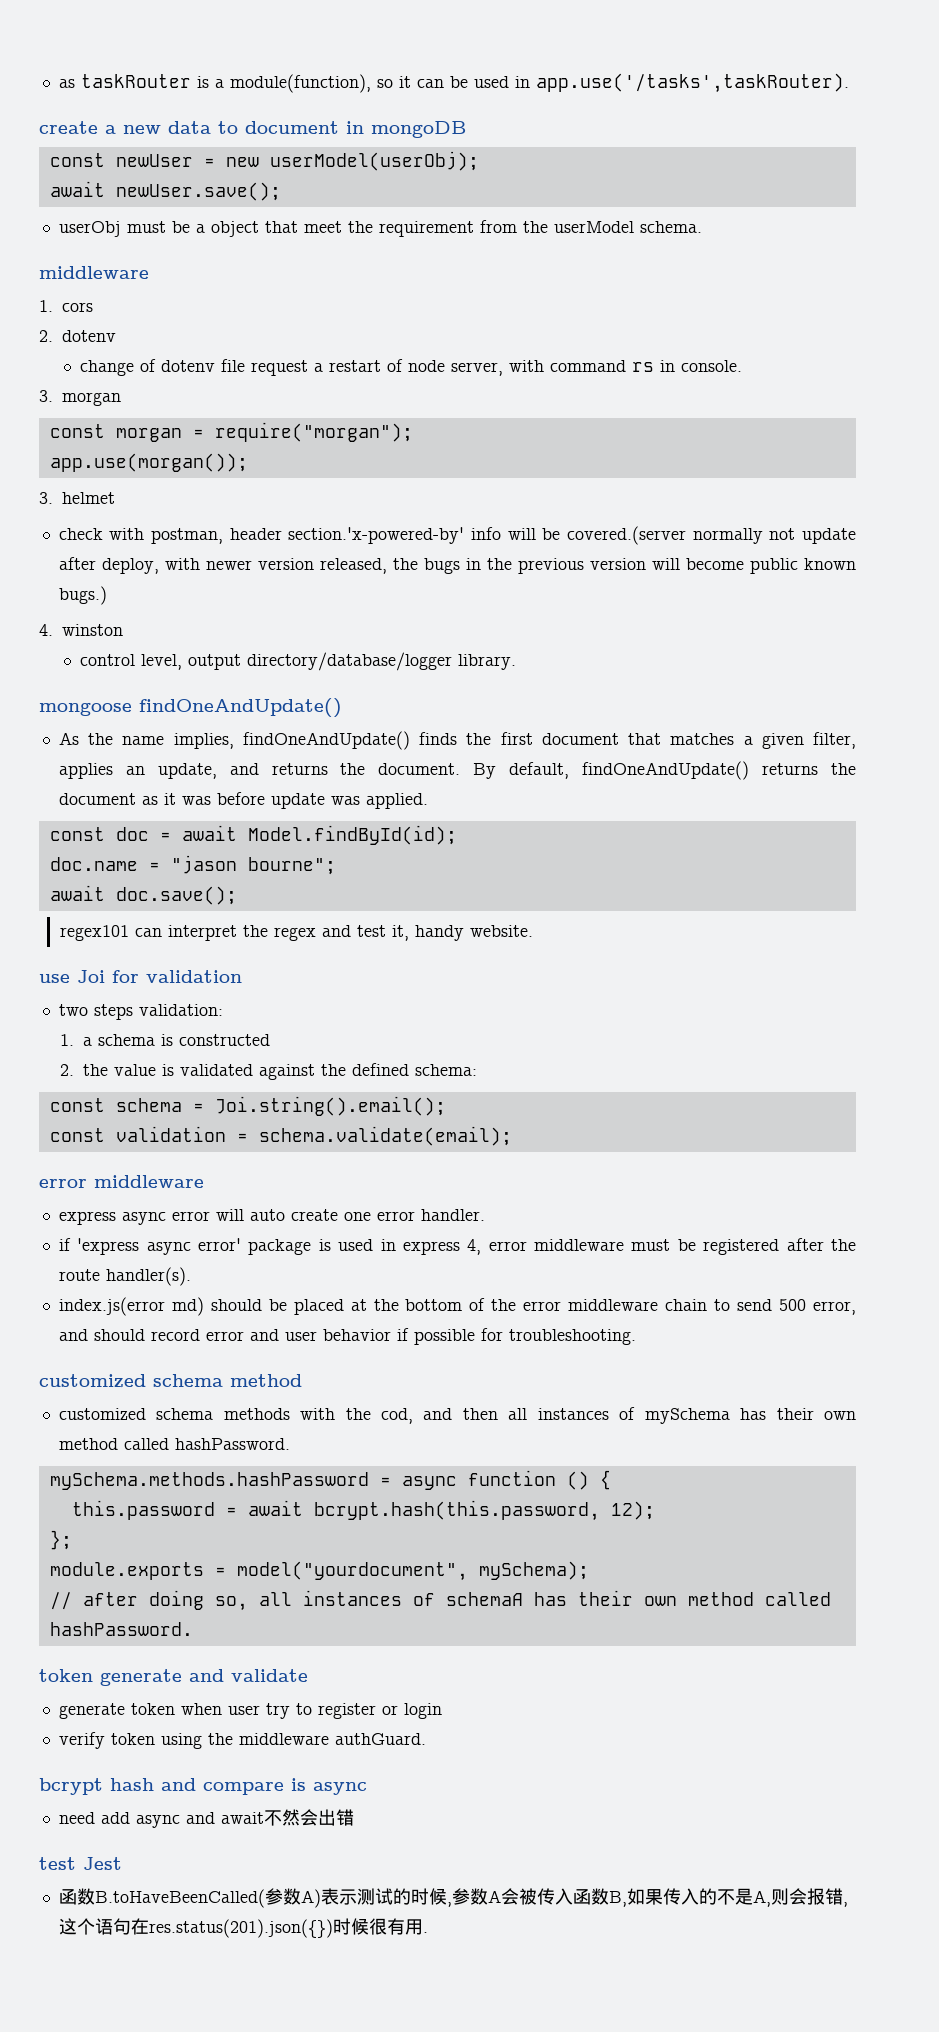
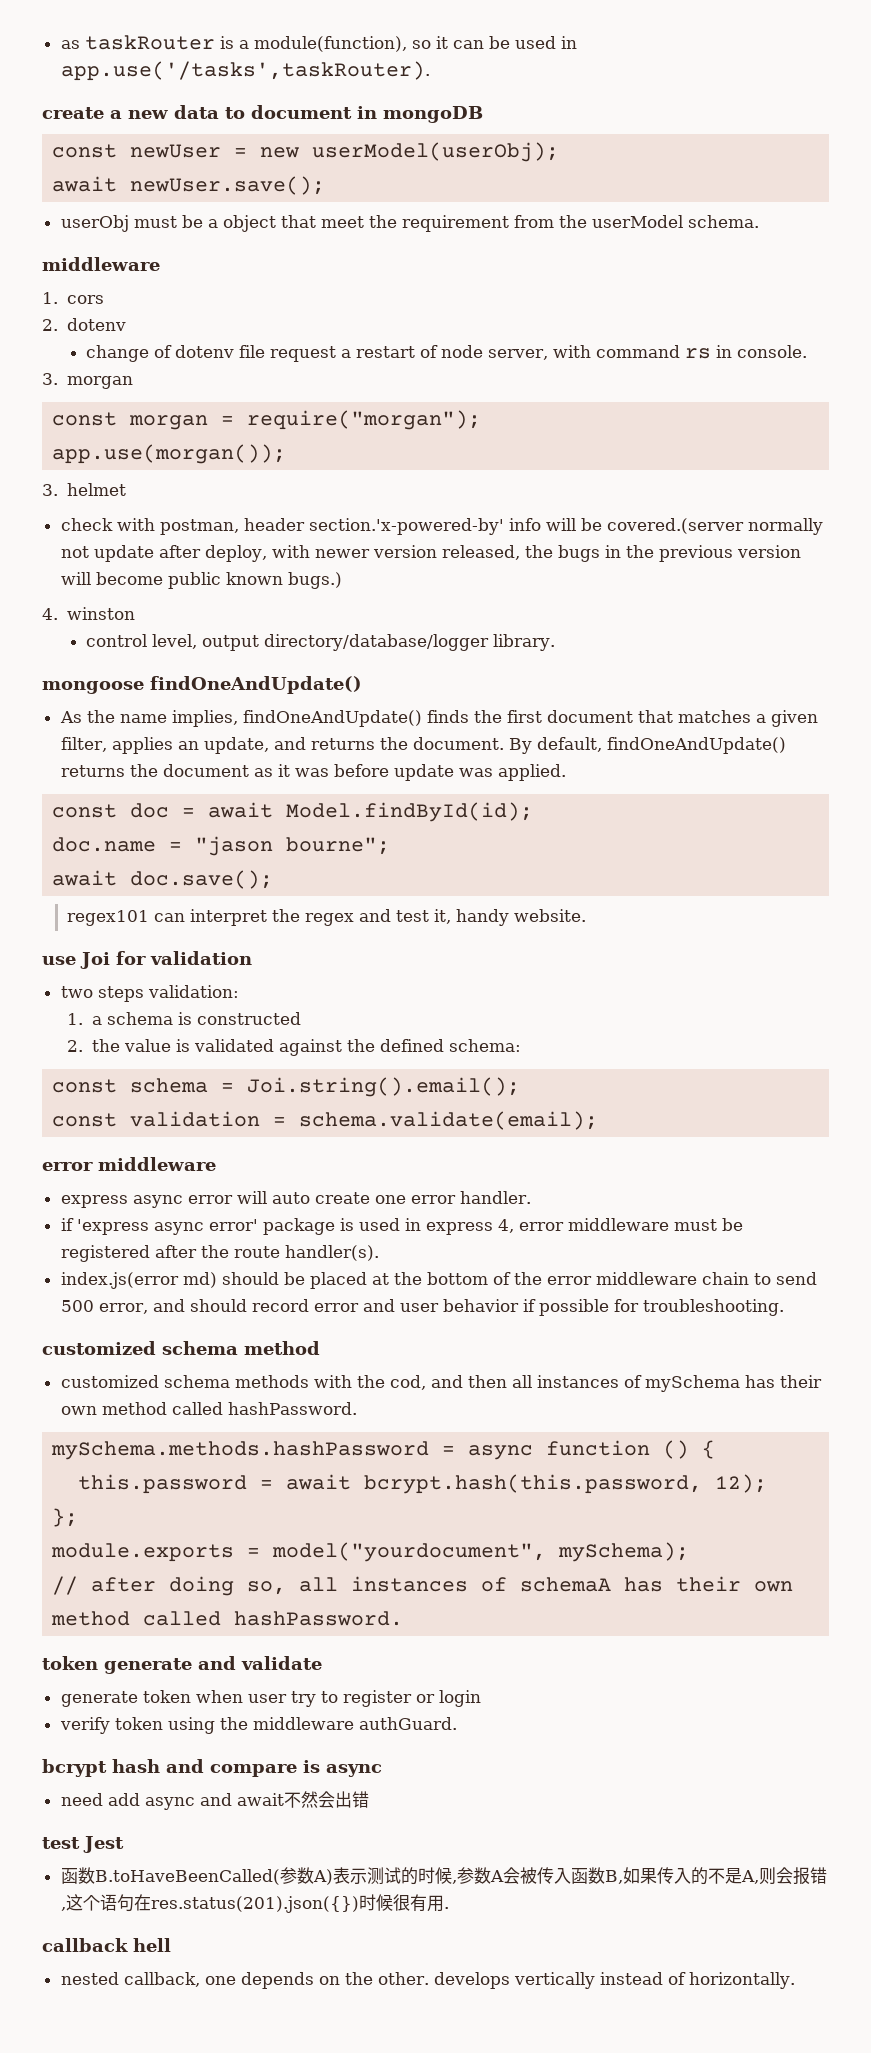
(428, 1932) none -> [42,1938,171,1952] [60,1972,795,1989] // callback hell // nested callback, one depends on the other. develops vertically instead of horizontally.

